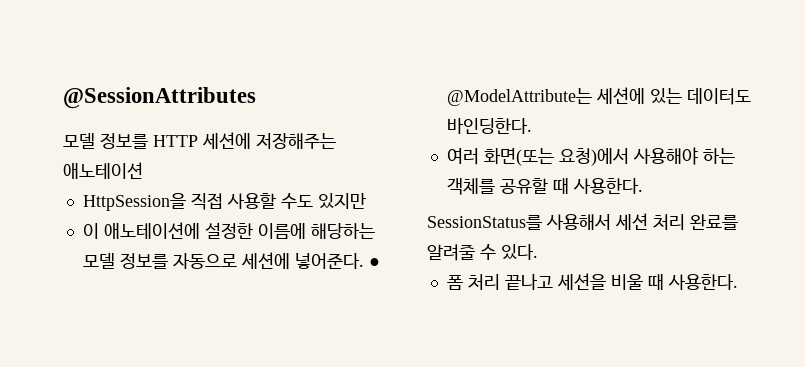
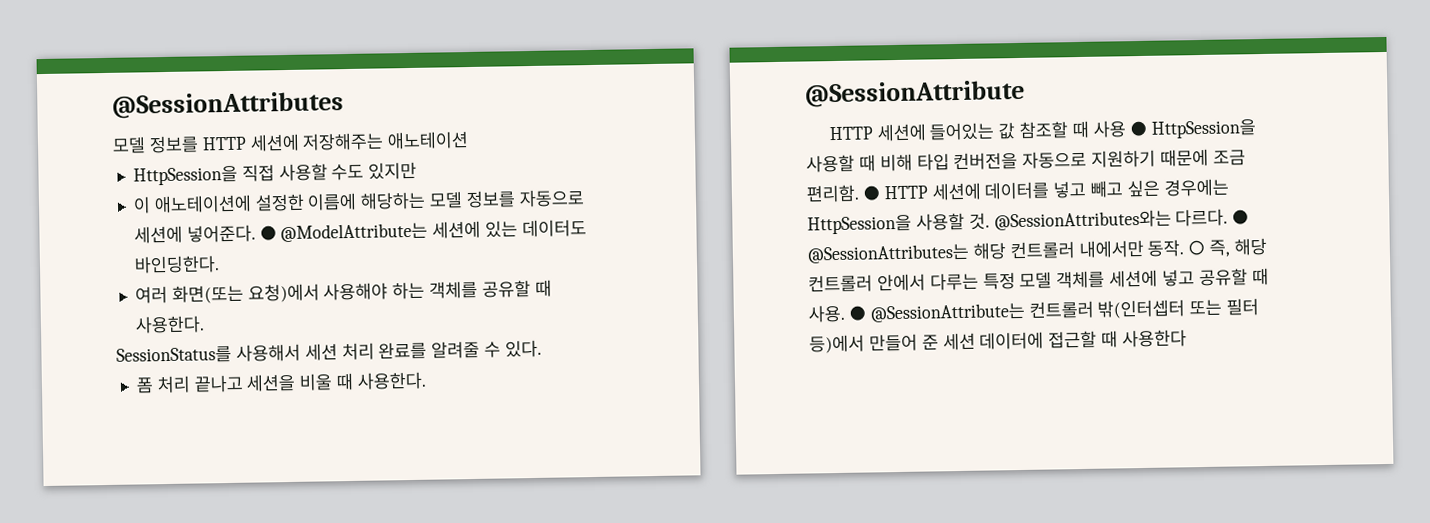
(738, 282) none -> [805,79,1025,108] [828,119,1257,142] [806,148,1246,173] [806,178,1229,203] [807,208,1250,235] [807,237,1268,264] [808,267,1269,293] [808,298,1260,323] [809,329,1188,354] // @SessionAttribute // HTTP 세션에 들어있는 값 참조할 때 사용 ● HttpSession을 사용할 때 비해 타입 컨버전을 자동으로 지원하기 때문에 조금 편리함. ● HTTP 세션에 데이터를 넣고 빼고 싶은 경우에는 HttpSession을 사용할 것. @SessionAttributes와는 다르다. ● @SessionAttributes는 해당 컨트롤러 내에서만 동작. ○ 즉, 해당 컨트롤러 안에서 다루는 특정 모델 객체를 세션에 넣고 공유할 때 사용. ● @SessionAttribute는 컨트롤러 밖(인터셉터 또는 필터 등)에서 만들어 준 세션 데이터에 접근할 때 사용한다

